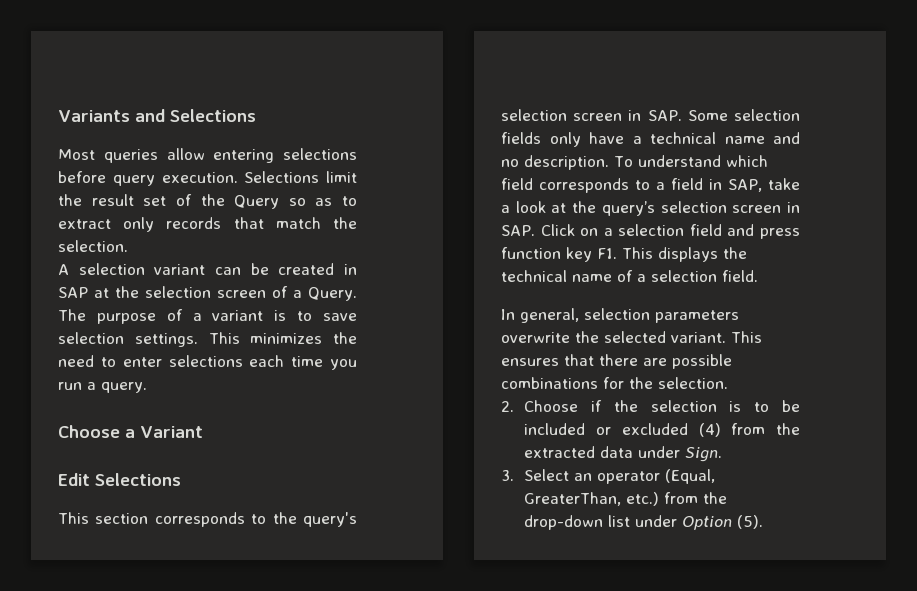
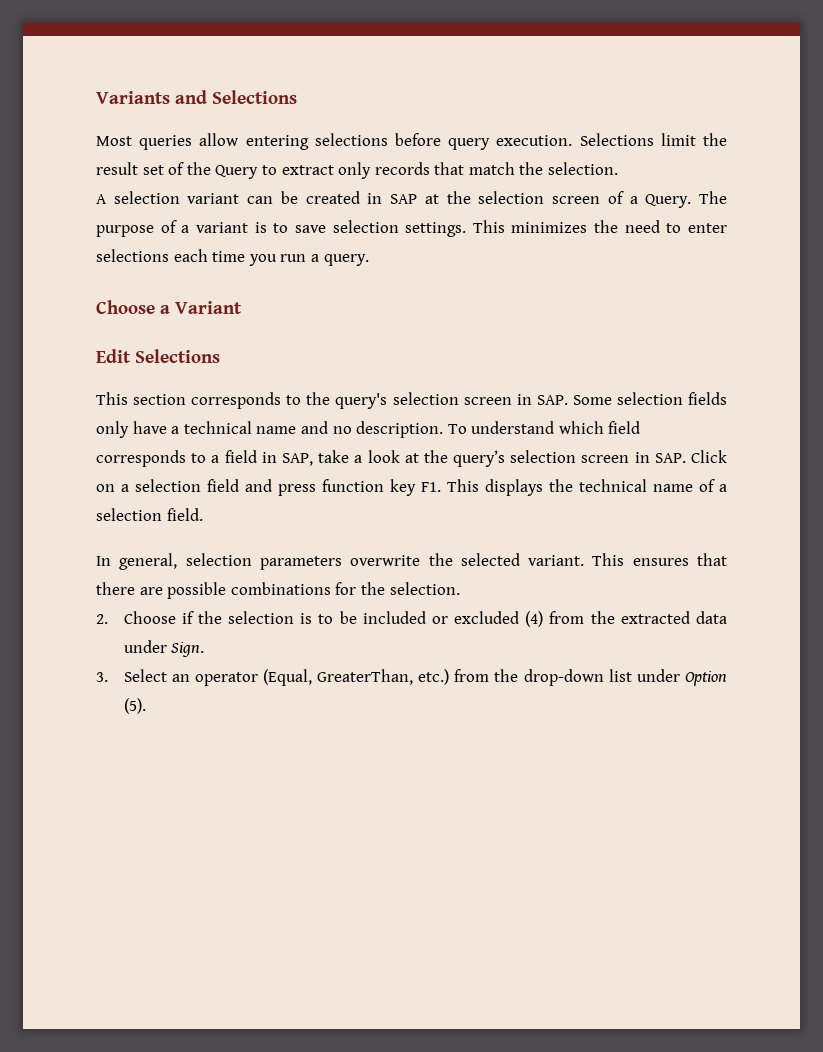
[288,198,333,206] so as -> (259, 172) none

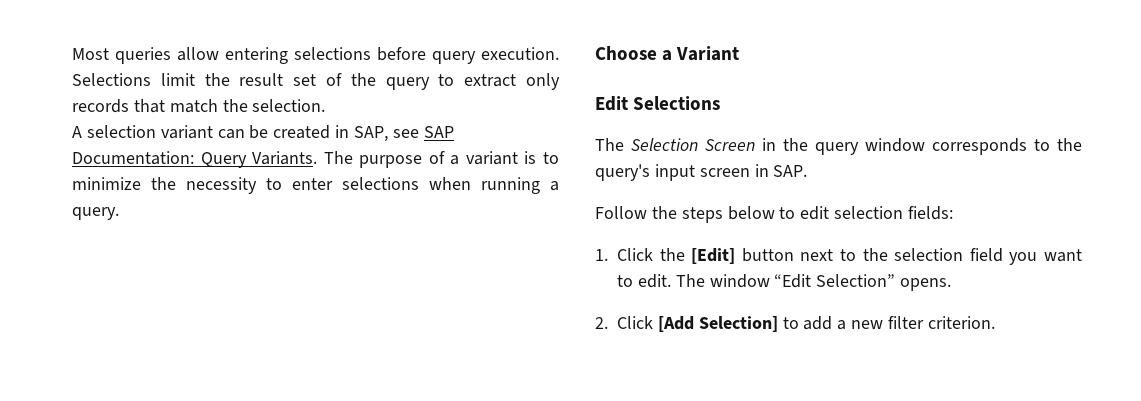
[96,90,298,104] Variants and Selections // -> (72, 54) none
[215,165,259,179] Query -> [385,77,430,90] query
[390,191,692,208] SAP at the selection screen of a Query. -> [354,126,454,142] [72,151,318,168] SAP, see SAP Documentation: Query Variants.
[294,220,727,237] [96,249,307,266] save selection settings. This minimizes the need to enter selections each time you run -> [72,177,540,194] minimize the necessity to enter selections when running
[96,392,187,405] This section -> [595,138,925,155] The Selection Screen in the query window
[392,392,727,405] [96,421,641,438] [96,450,727,467] [96,479,727,496] [96,508,203,521] [96,553,727,570] [96,582,460,599] [96,611,728,627] [123,640,205,657] [96,669,727,686] [123,698,146,714] selection screen in SAP. Some selection fields only have a technical name and no description. To understand which field corresponds to a field in SAP, take a look at the query’s selection screen in SAP. Click on a selection field and press function key F1. This displays the technical name of a selection field. // In general, selection parameters overwrite the selected variant. This ensures that there are possible combinations for the selection. // 2. Choose if the selection is to be included or excluded (4) from the extracted data under Sign. // 3. Select an operator (Equal, GreaterThan, etc.) from the drop-down list under Option (5). -> [654,164,808,181] [595,206,954,223] [595,248,1082,265] [617,274,952,291] [595,316,995,332] input screen in SAP. // Follow the steps below to edit selection fields: // 1. Click the [Edit] button next to the selection field you want to edit. The window “Edit Selection” opens. // 2. Click [Add Selection] to add a new filter criterion.

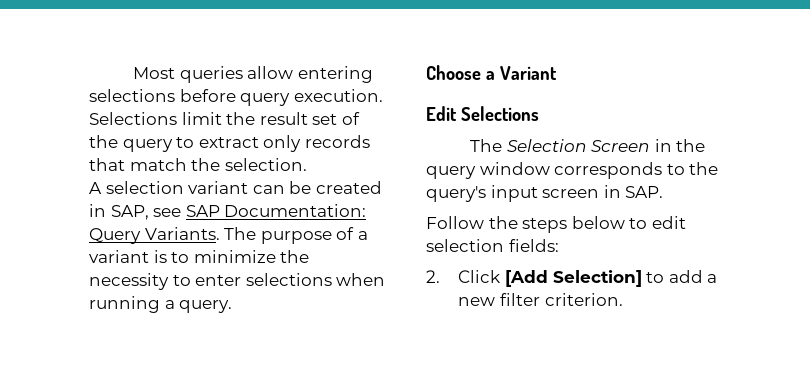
[595,248,1082,265] [617,274,952,291] // 1. Click the [Edit] button next to the selection field you want to edit. The window “Edit Selection” opens. -> (559, 245) none

